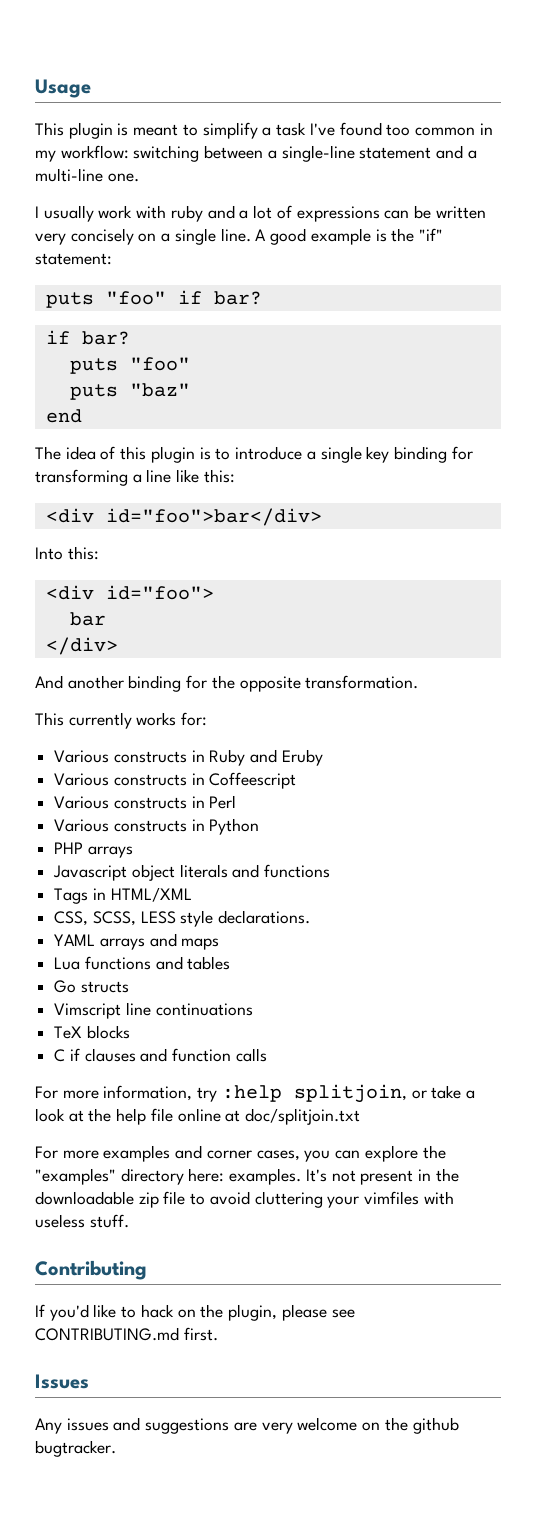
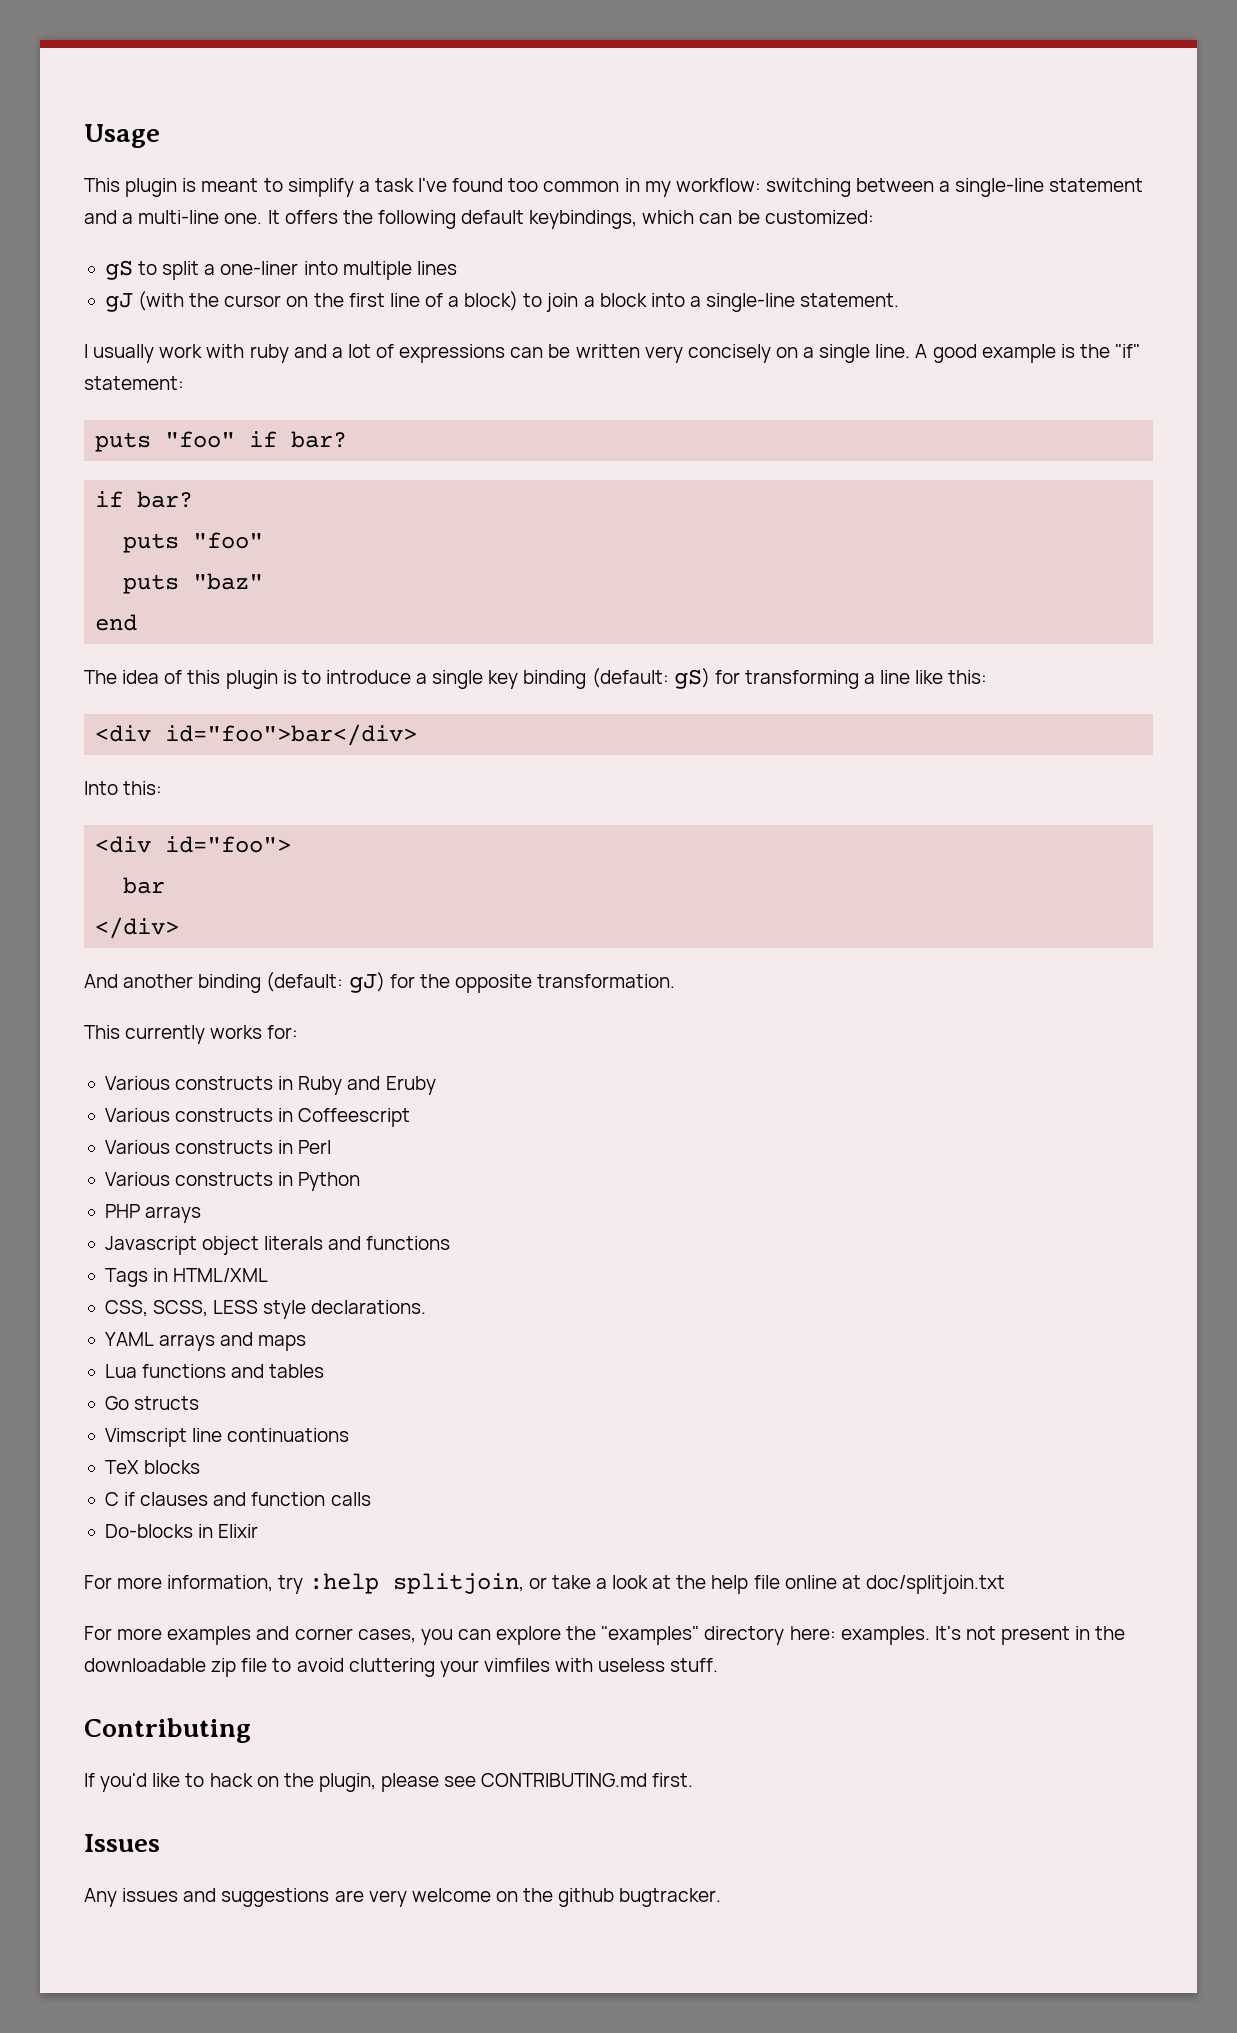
(139, 177) none -> [267,210,874,229] [104,260,457,280] [104,291,900,312] It offers the following default keybindings, which can be customized: // gS to split a one-liner into multiple lines // gJ (with the cursor on the first line of a block) to join a block into a single-line statement.
(447, 454) none -> [591,668,710,689] (default: gS)
(182, 683) none -> [266,972,385,993] (default: gJ)
(267, 1055) none -> [104,1524,259,1538] // Do-blocks in Elixir

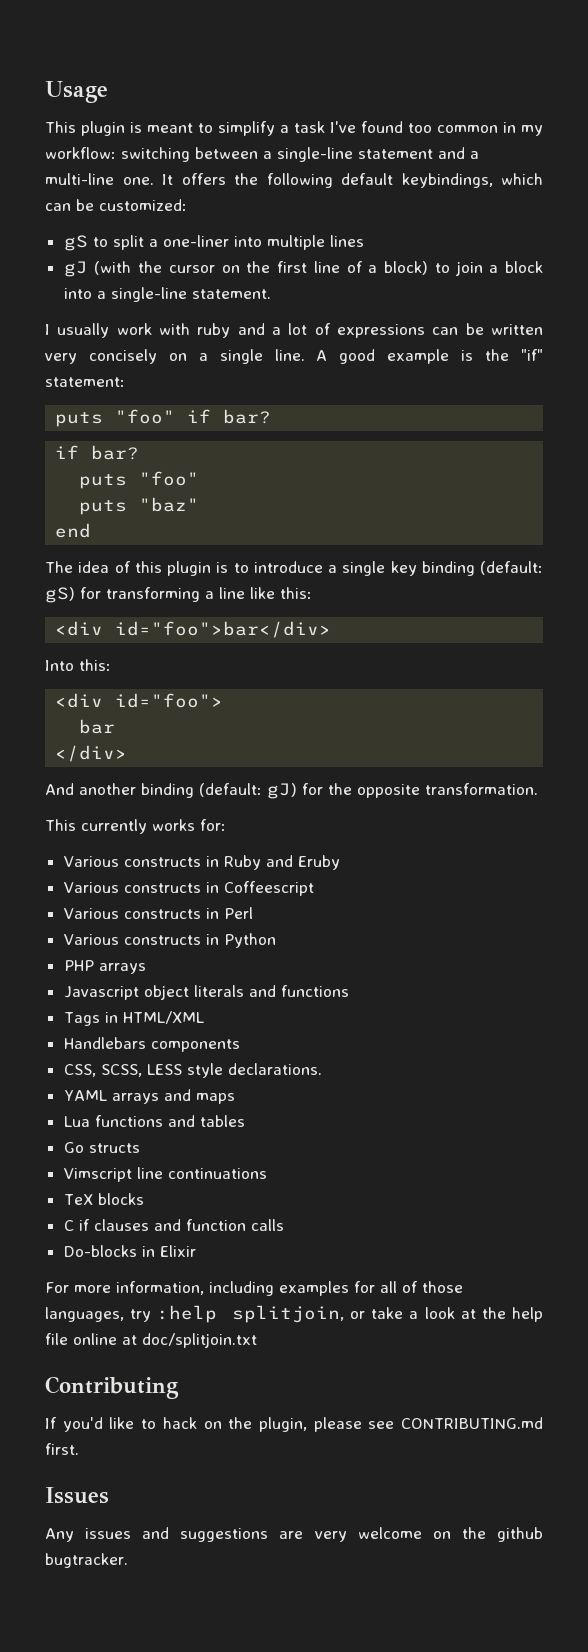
(269, 1275) none -> [63,1037,240,1052] // Handlebars components
(274, 1583) none -> [209,1281,463,1296] [45,1307,124,1322] including examples for all of those languages,
[84,1626,1126,1645] [84,1658,719,1677] // For more examples and corner cases, you can explore the "examples" directory here: examples. It's not present in the downloadable zip file to avoid cluttering your vimfiles with useless stuff. -> (257, 1340) none

